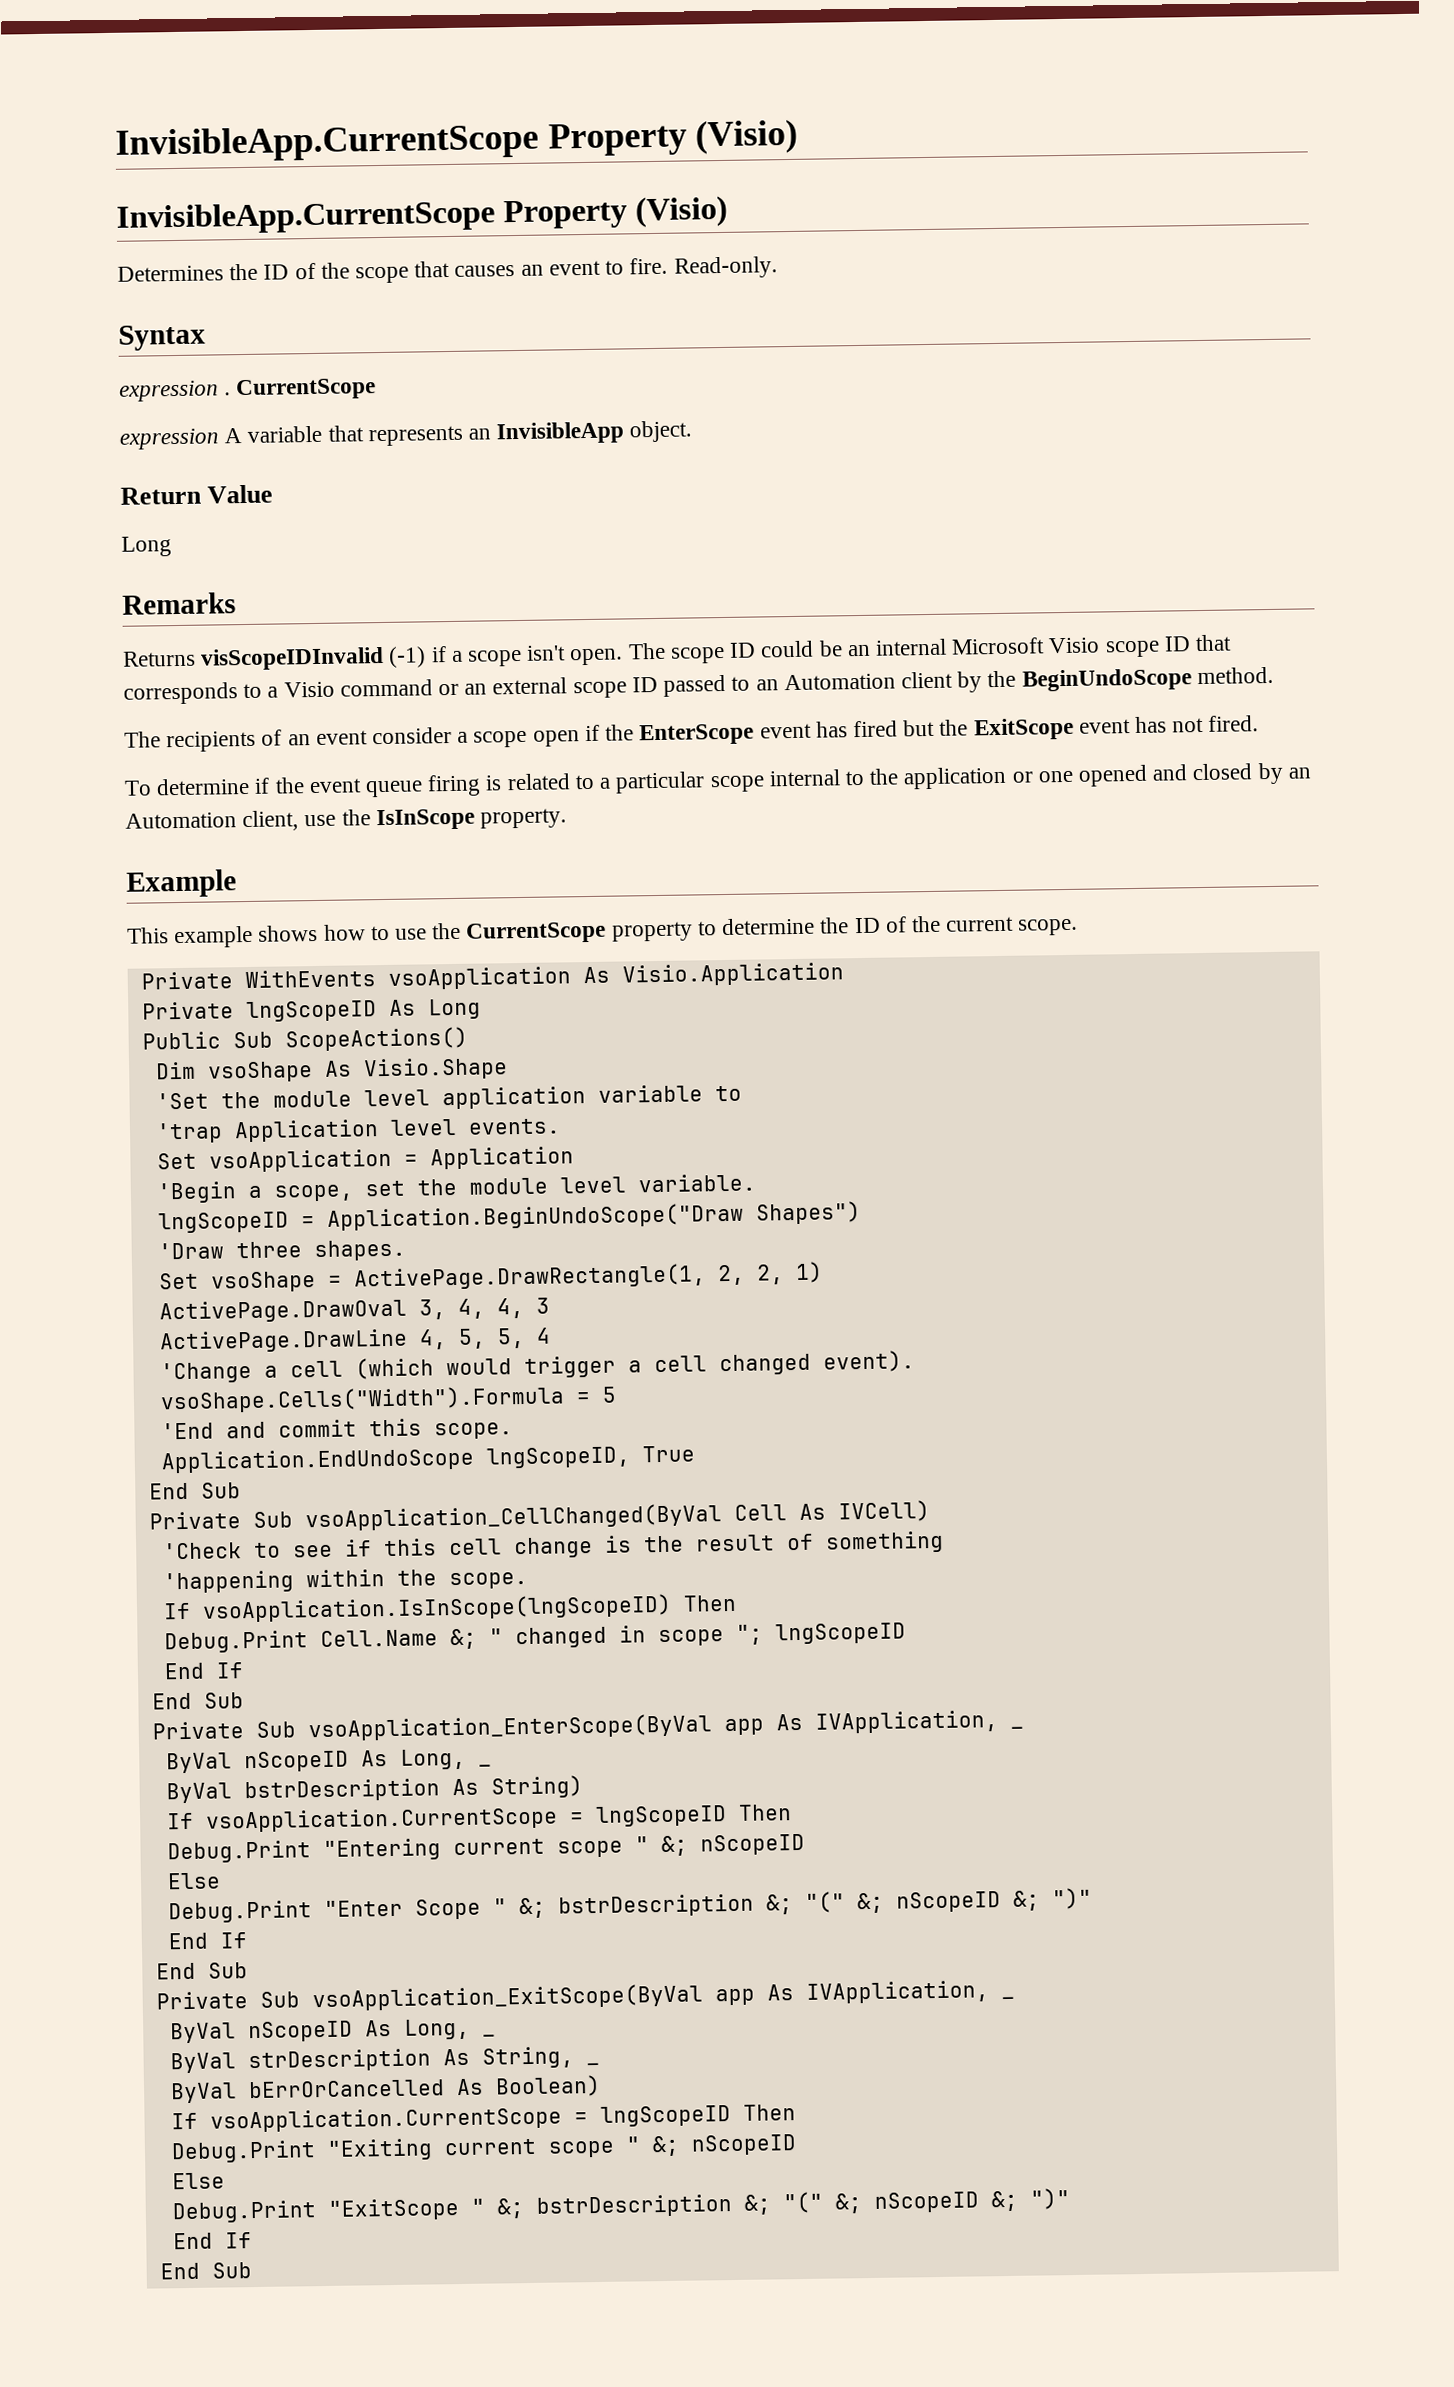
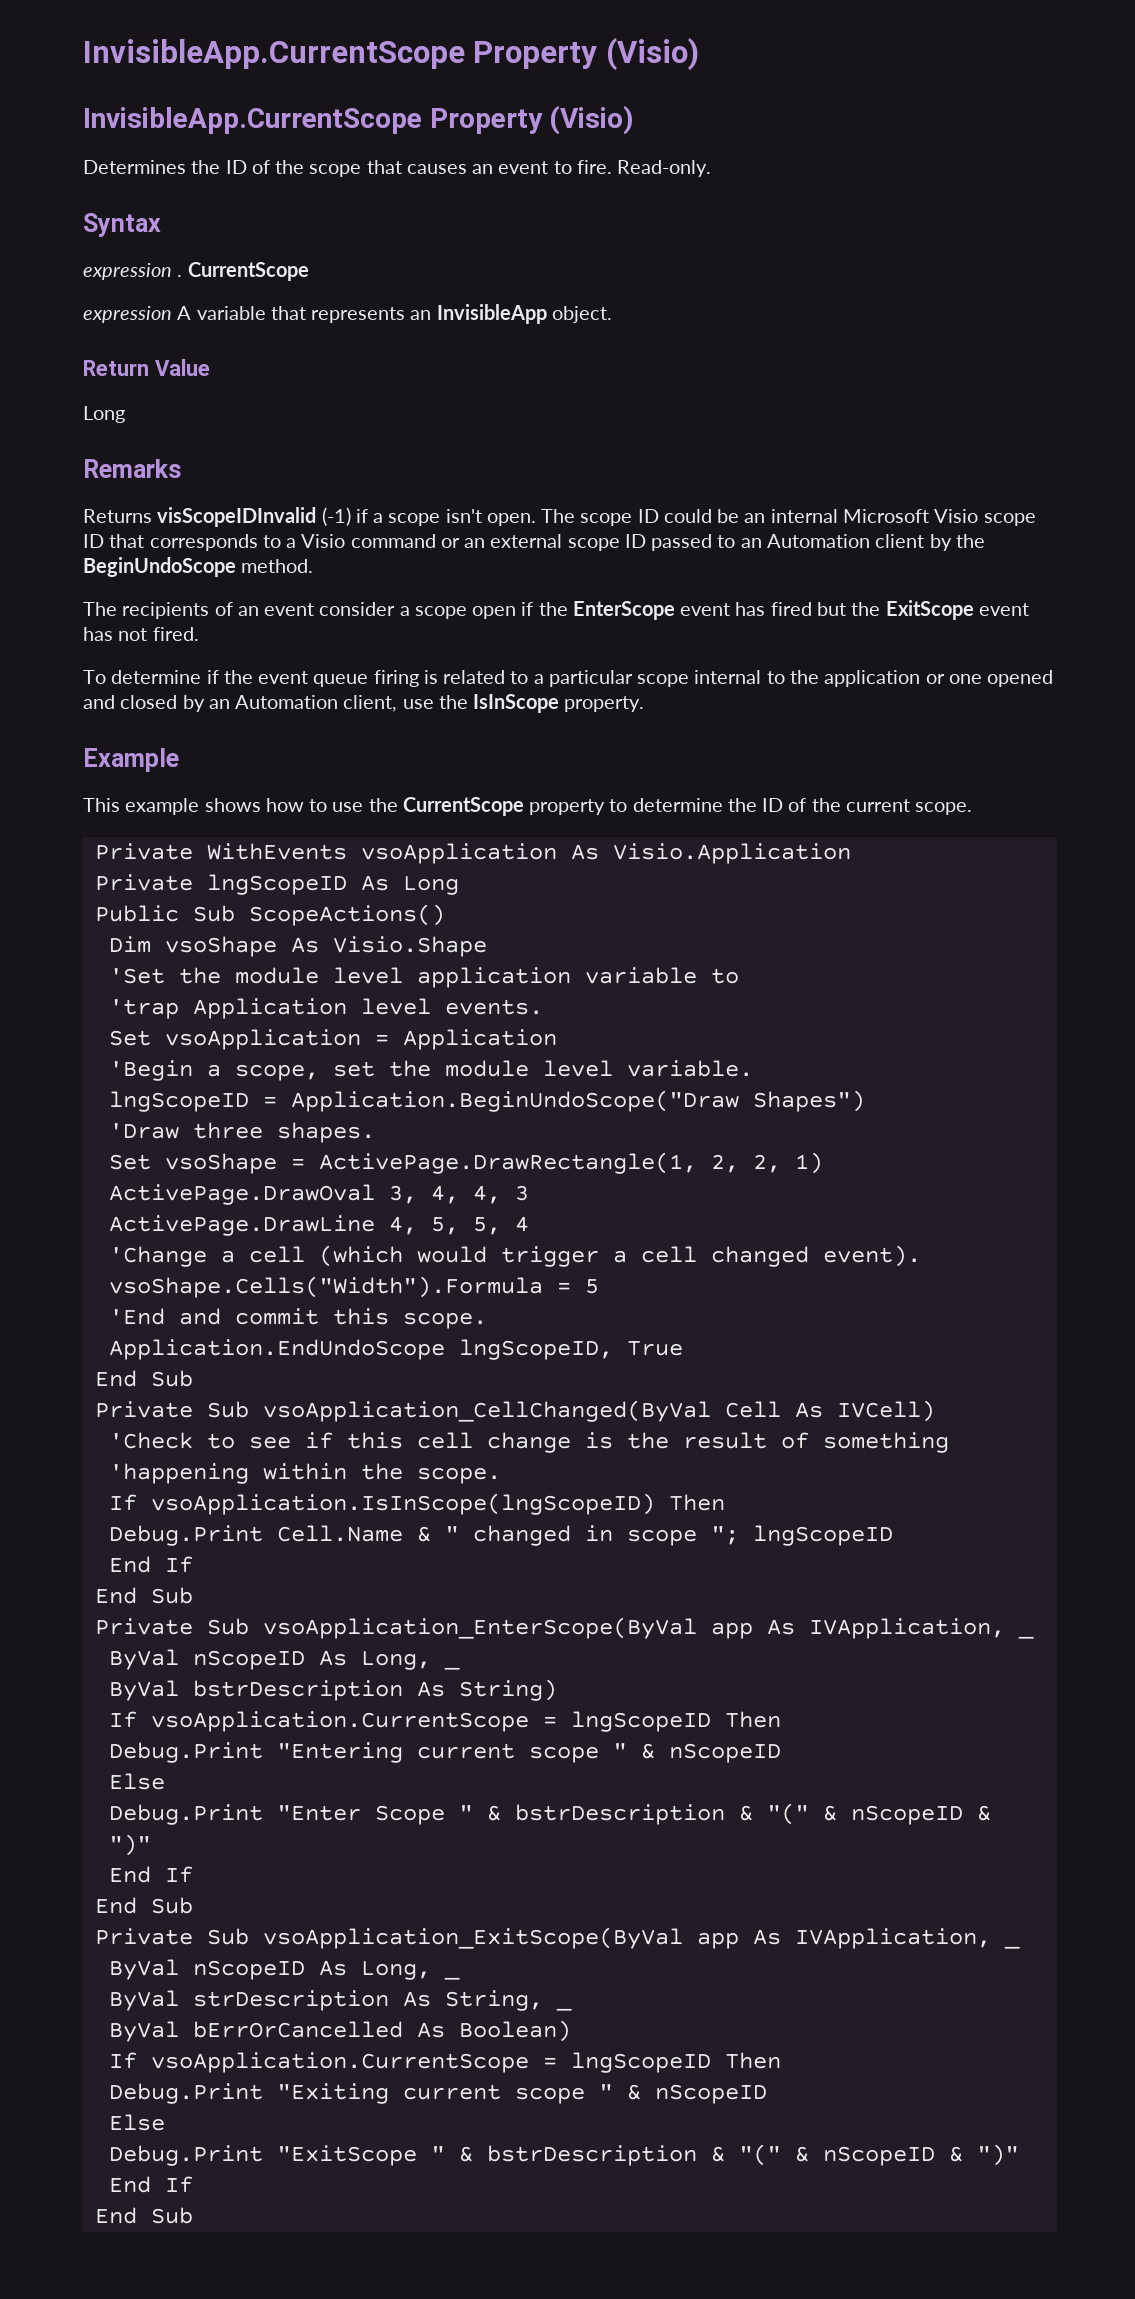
[449,1628,477,1650] &; -> [416,1526,431,1542] &
[660,1835,688,1857] &; -> [640,1743,655,1759] &
[518,1890,1040,1919] &; bstrDescription &; "(" &; nScopeID &; -> [486,1803,991,1825] & bstrDescription & "(" & nScopeID &
[651,2135,680,2157] &; -> [626,2084,641,2100] &
[496,2190,1018,2219] &; bstrDescription &; "(" &; nScopeID &; -> [458,2144,963,2166] & bstrDescription & "(" & nScopeID &

